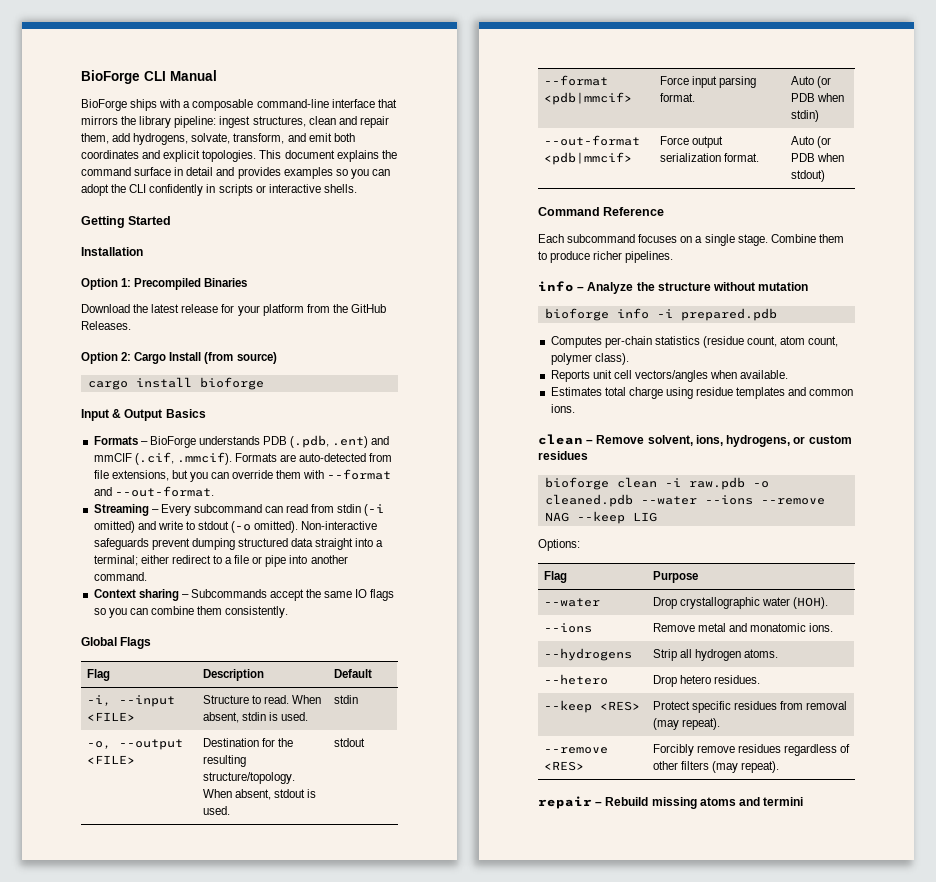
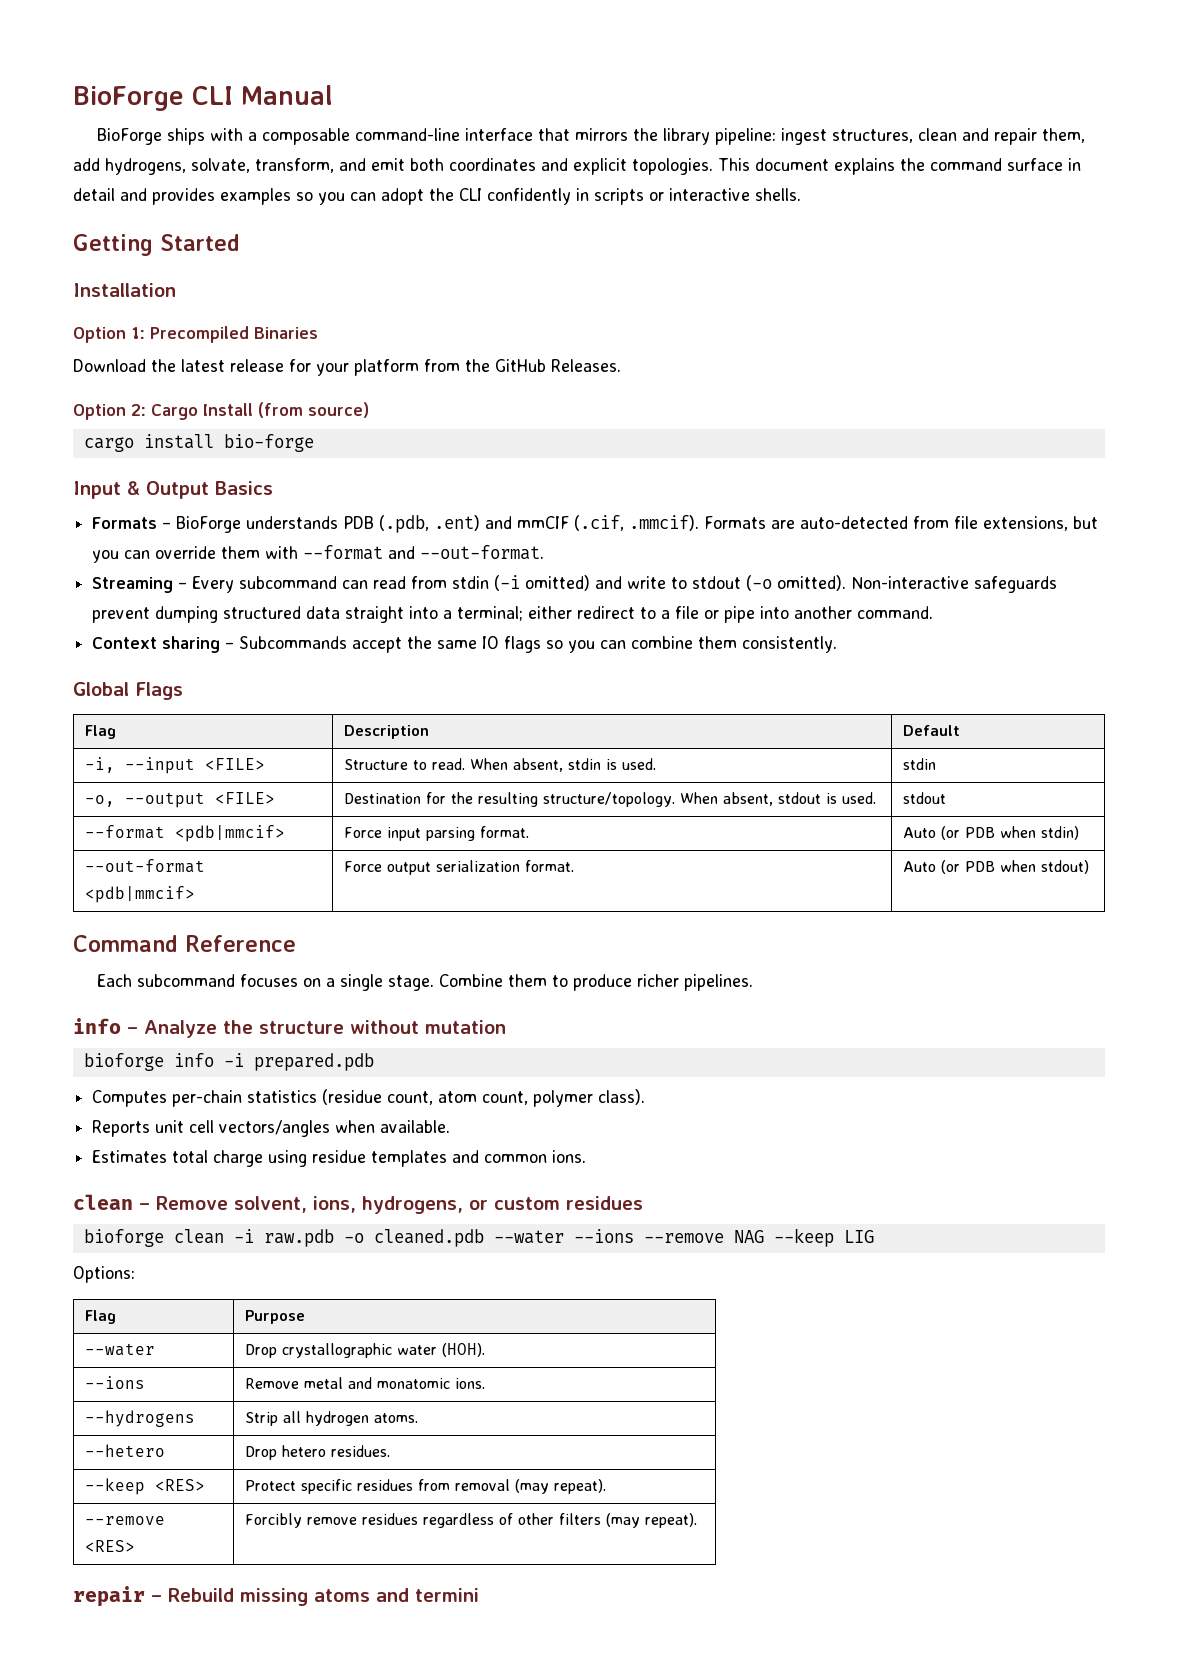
[199,377,264,390] bioforge -> [223,434,314,452] bio-forge

